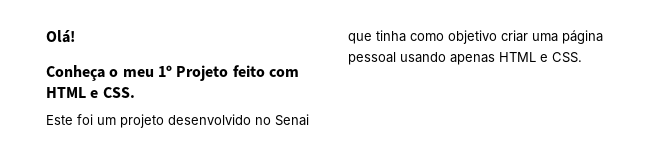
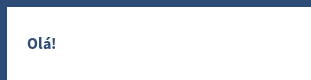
[46,65,299,81] [46,87,135,98] [46,114,309,128] [348,30,603,44] [348,52,582,65] // Conheça o meu 1º Projeto feito com HTML e CSS. // Este foi um projeto desenvolvido no Senai que tinha como objetivo criar uma página pessoal usando apenas HTML e CSS. -> (56, 43) none

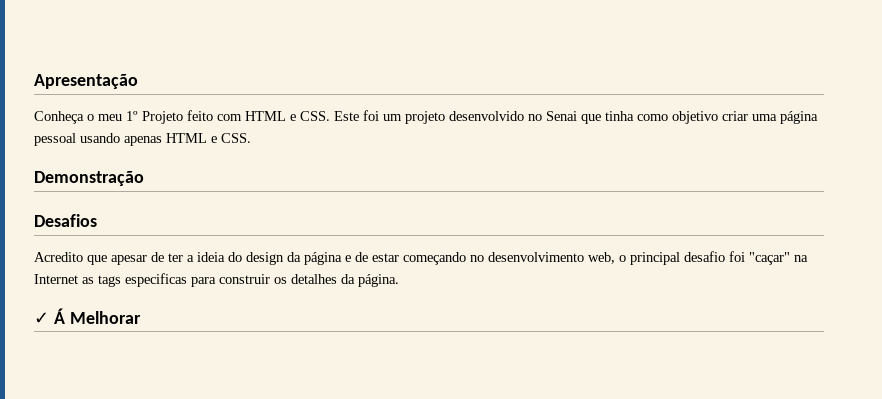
[27,37,56,50] Olá! -> [34,74,138,89] [34,110,818,124] [34,133,251,146] [34,171,144,186] [34,214,97,227] [34,251,808,265] [34,273,399,287] [34,308,141,324] Apresentação // Conheça o meu 1º Projeto feito com HTML e CSS. Este foi um projeto desenvolvido no Senai que tinha como objetivo criar uma página pessoal usando apenas HTML e CSS. // Demonstração // Desafios // Acredito que apesar de ter a ideia do design da página e de estar começando no desenvolvimento web, o principal desafio foi "caçar" na Internet as tags especificas para construir os detalhes da página. // ✓ Á Melhorar

